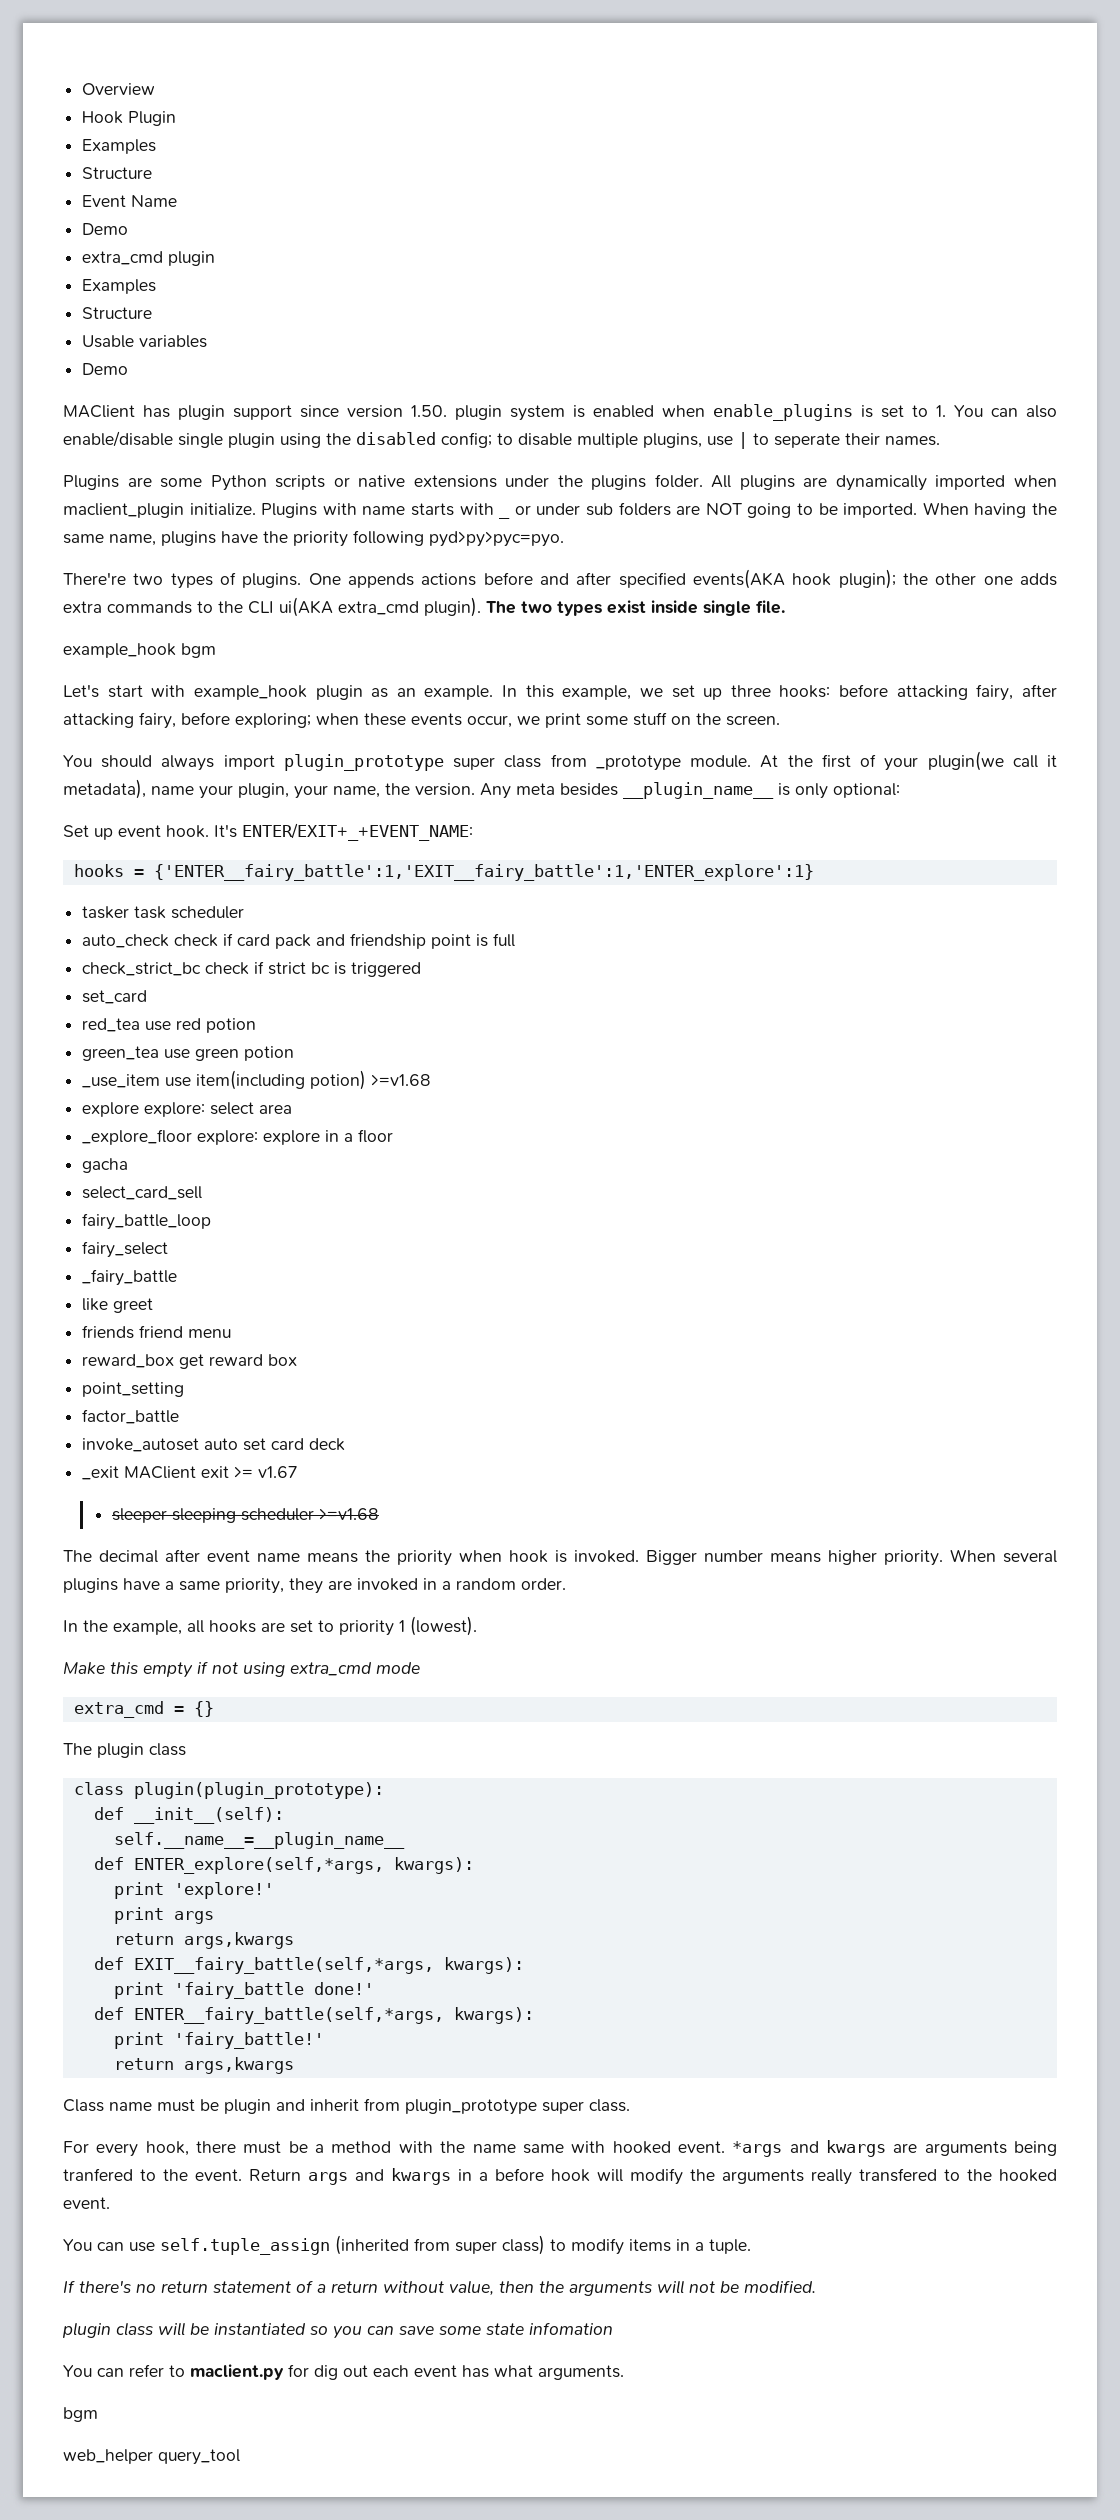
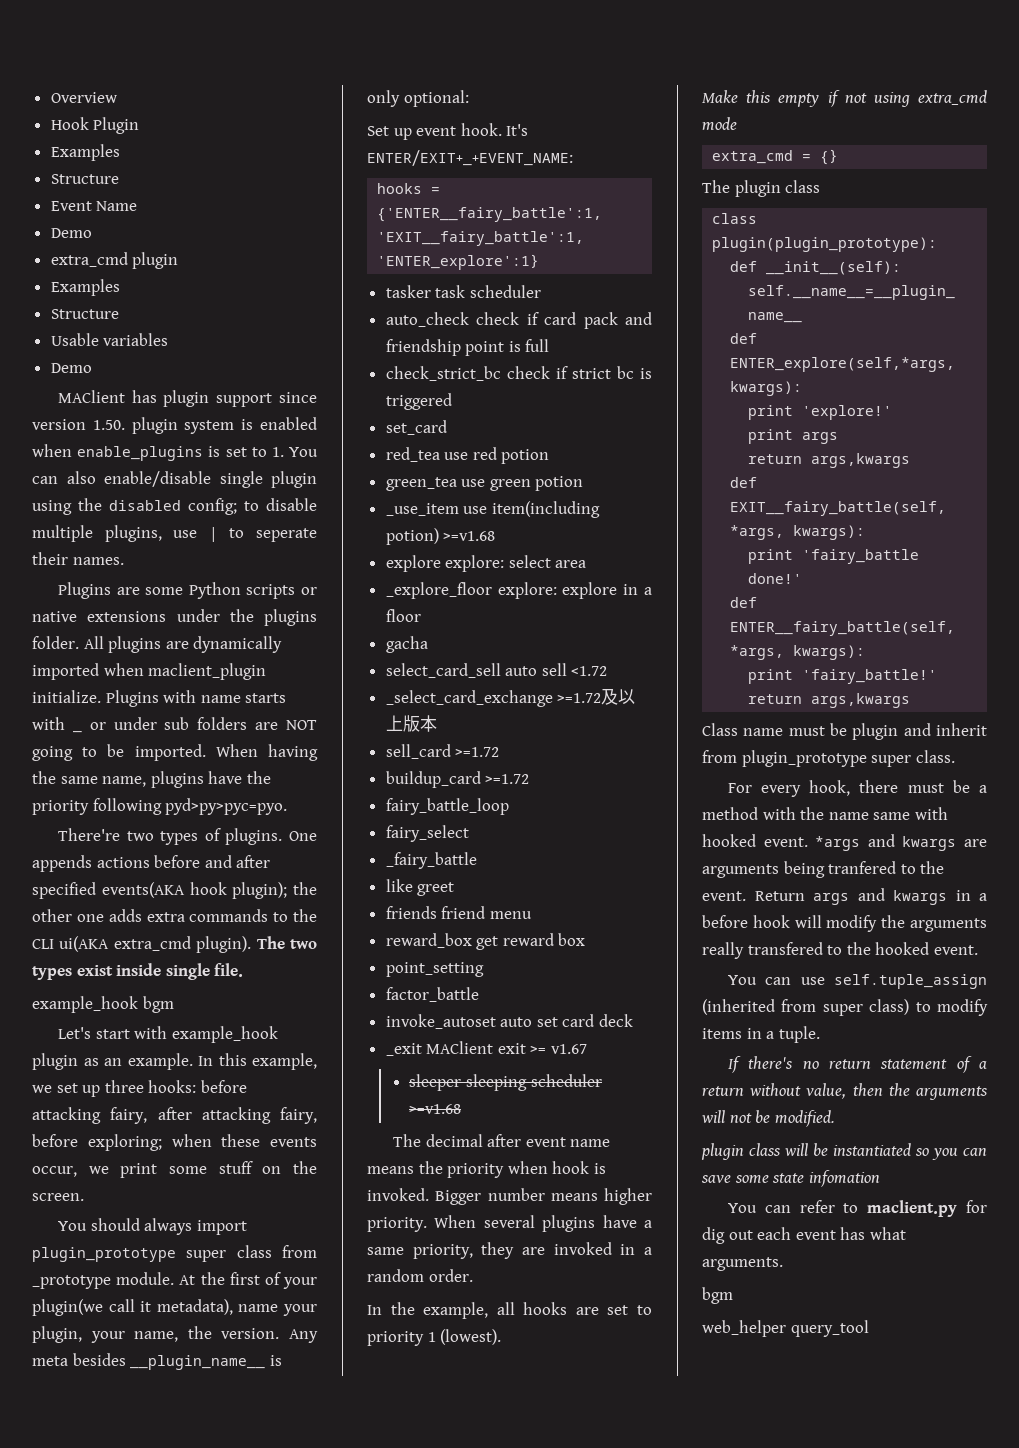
(203, 1193) none -> [505,663,608,676] [385,688,636,707] [385,715,437,732] [385,744,500,759] [385,771,530,788] auto sell <1.72 // _select_card_exchange >=1.72及以上版本 // sell_card >=1.72 // buildup_card >=1.72

